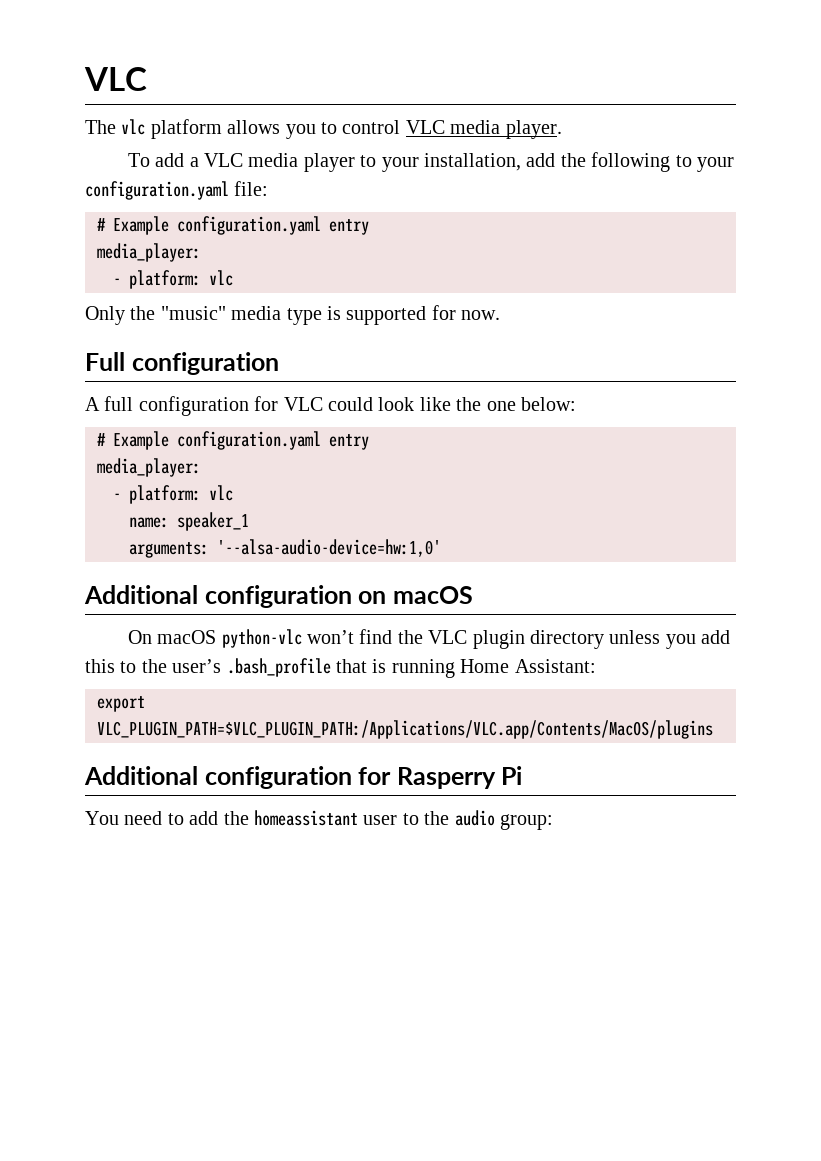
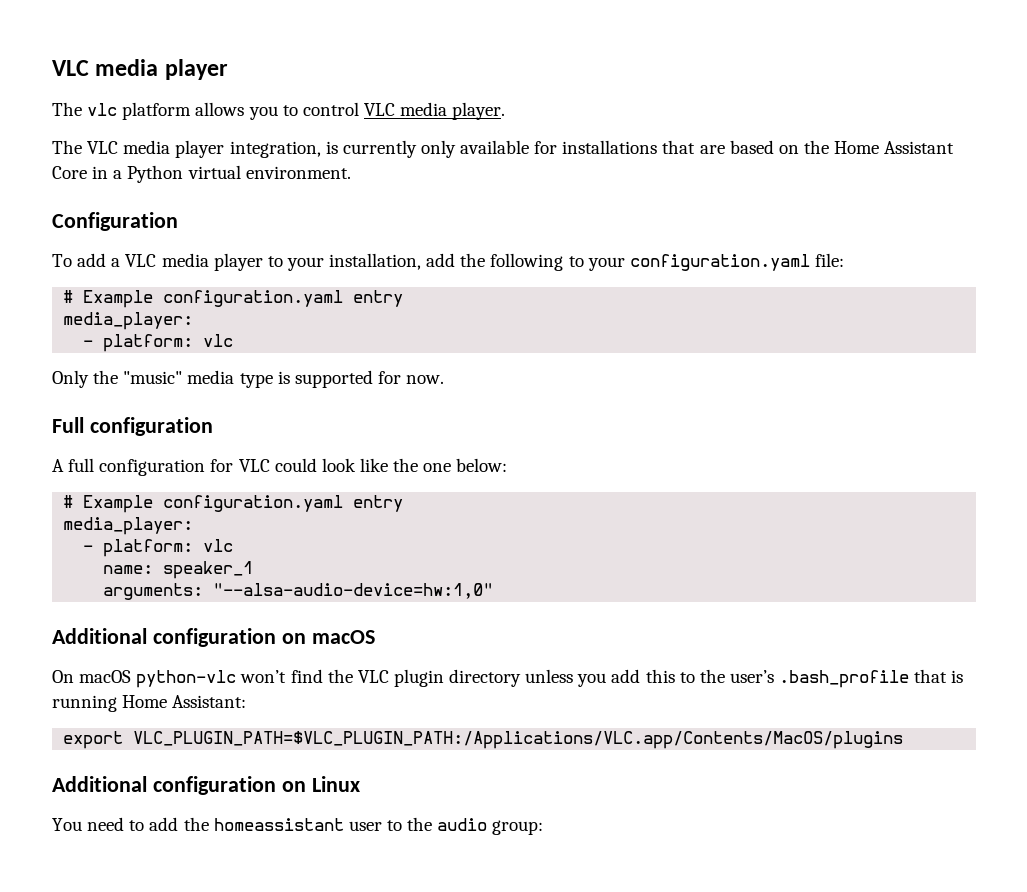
[84,67,147,91] VLC -> [52,59,228,80] VLC media player
(562, 129) none -> [52,140,955,158] [52,165,351,183] [52,212,178,231] // The VLC media player integration, is currently only available for installations that are based on the Home Assistant Core in a Python virtual environment. // Configuration
[217,539,441,557] '--alsa-audio-device=hw:1,0' -> [213,583,494,599] "--alsa-audio-device=hw:1,0"
[358,766,523,789] for Rasperry Pi -> [281,776,360,792] on Linux

